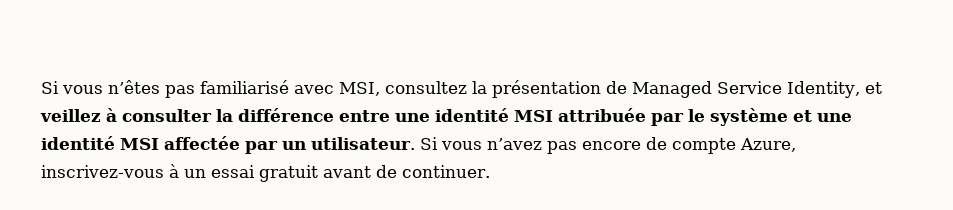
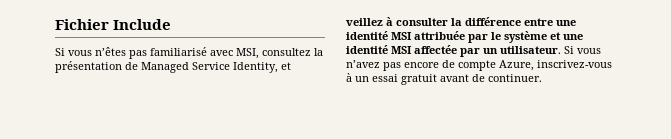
(41, 87) none -> [55,19,172,30] Fichier Include //

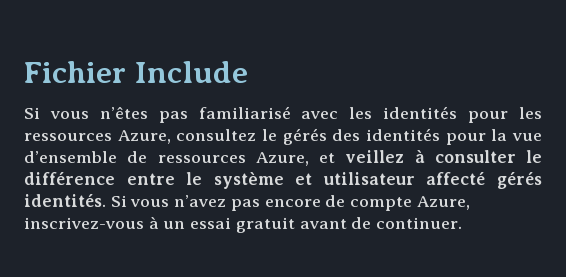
[236,48,323,59] [55,61,278,73] MSI, consultez la présentation de Managed Service Identity, -> [349,106,543,123] [24,128,543,145] [24,151,309,166] les identités pour les ressources Azure, consultez le gérés des identités pour la vue d’ensemble de ressources Azure,
[451,18,462,26] la -> [526,150,542,163] le
[556,20,576,26] [346,31,583,43] [346,45,561,57] une identité MSI attribuée par le système et une identité MSI affectée par un utilisateur. -> [186,171,542,189] [24,193,106,207] le système et utilisateur affecté gérés identités.

